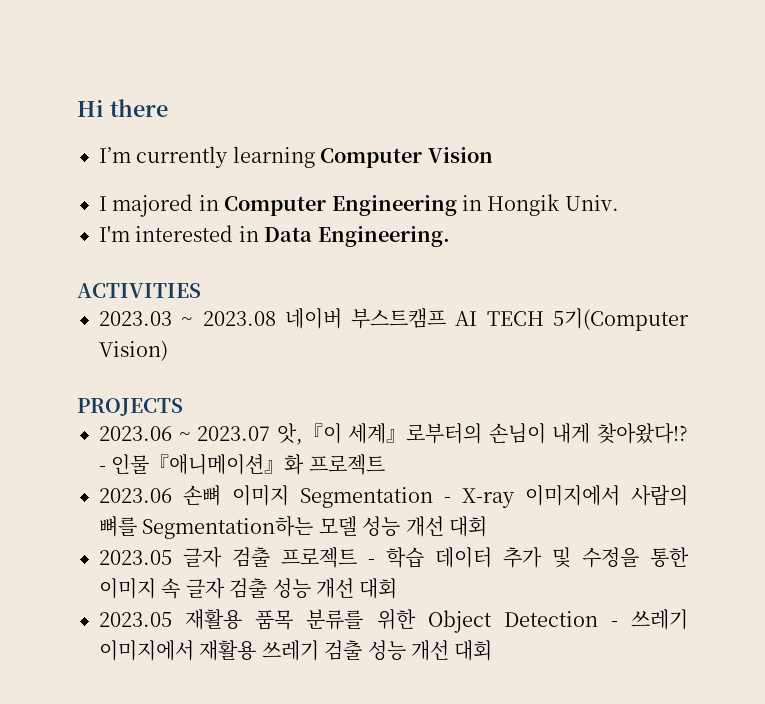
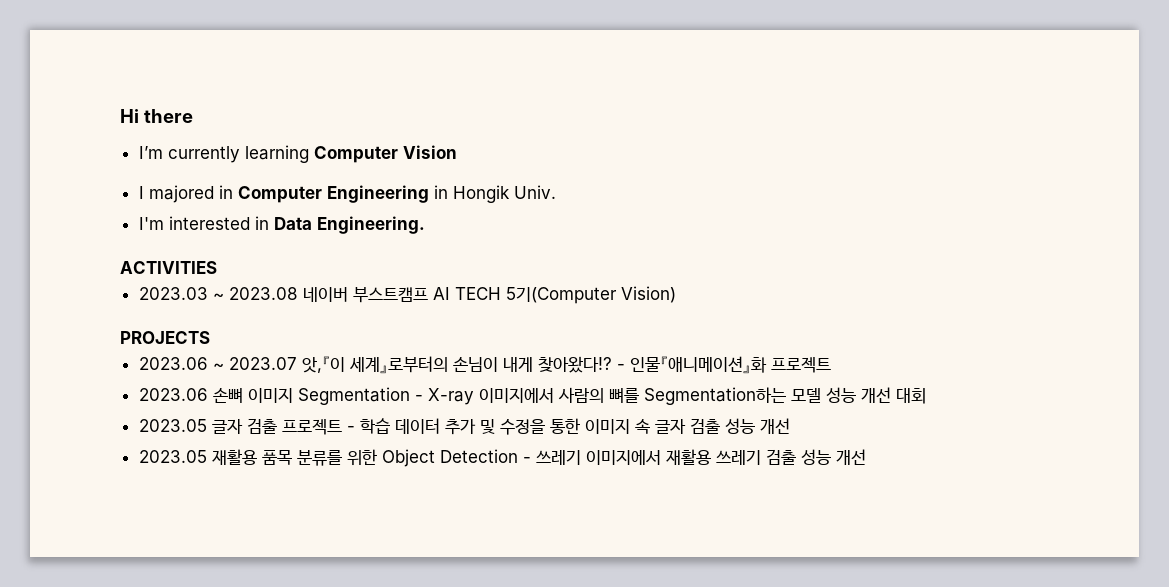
[359,578,398,599] 대회 -> (790, 426) none
[454,640,493,661] 대회 -> (866, 457) none

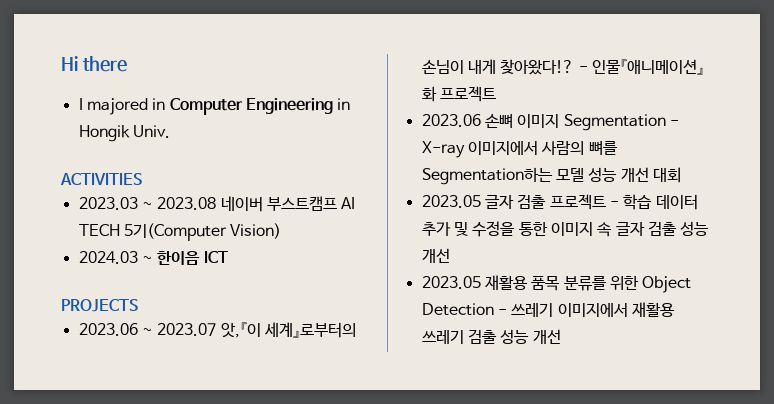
[138,145,457,163] // I’m currently learning Computer Vision -> (127, 64) none
[138,216,425,234] // I'm interested in Data Engineering. -> (170, 131) none
(676, 294) none -> [78,251,228,265] // 2024.03 ~ 한이음 ICT

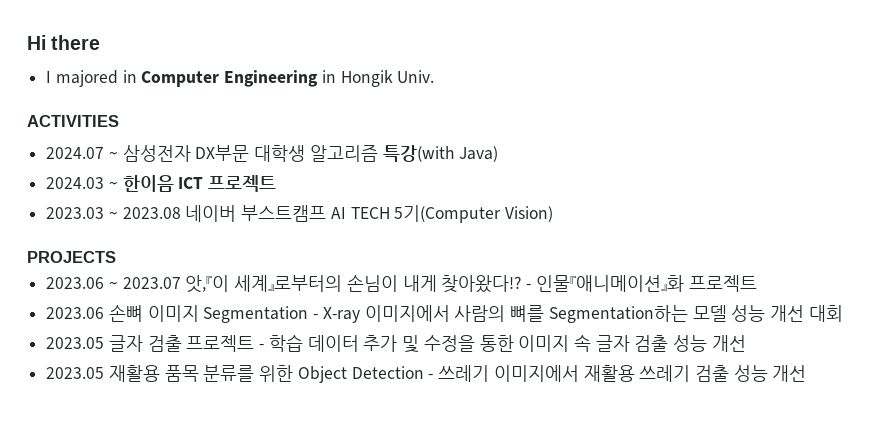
(142, 179) none -> [46,145,499,162] [46,175,277,192] // 2024.07 ~ 삼성전자 DX부문 대학생 알고리즘 특강(with Java) // 2024.03 ~ 한이음 ICT 프로젝트
[78,251,228,265] // 2024.03 ~ 한이음 ICT -> (554, 214) none

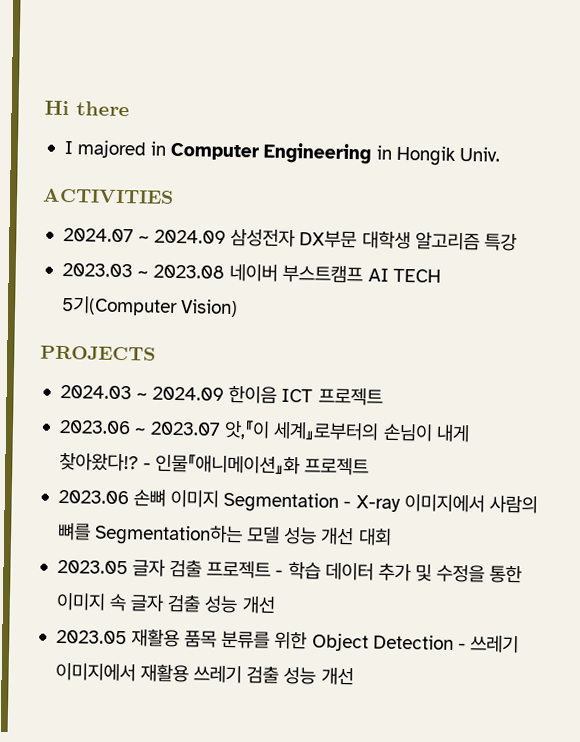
(118, 155) none -> [154,229,227,244] 2024.09
[382,145,499,162] [46,175,277,192] 특강(with Java) // 2024.03 ~ 한이음 ICT 프로젝트 -> [483,233,518,251] 특강
(116, 257) none -> [59,384,383,406] // 2024.03 ~ 2024.09 한이음 ICT 프로젝트

